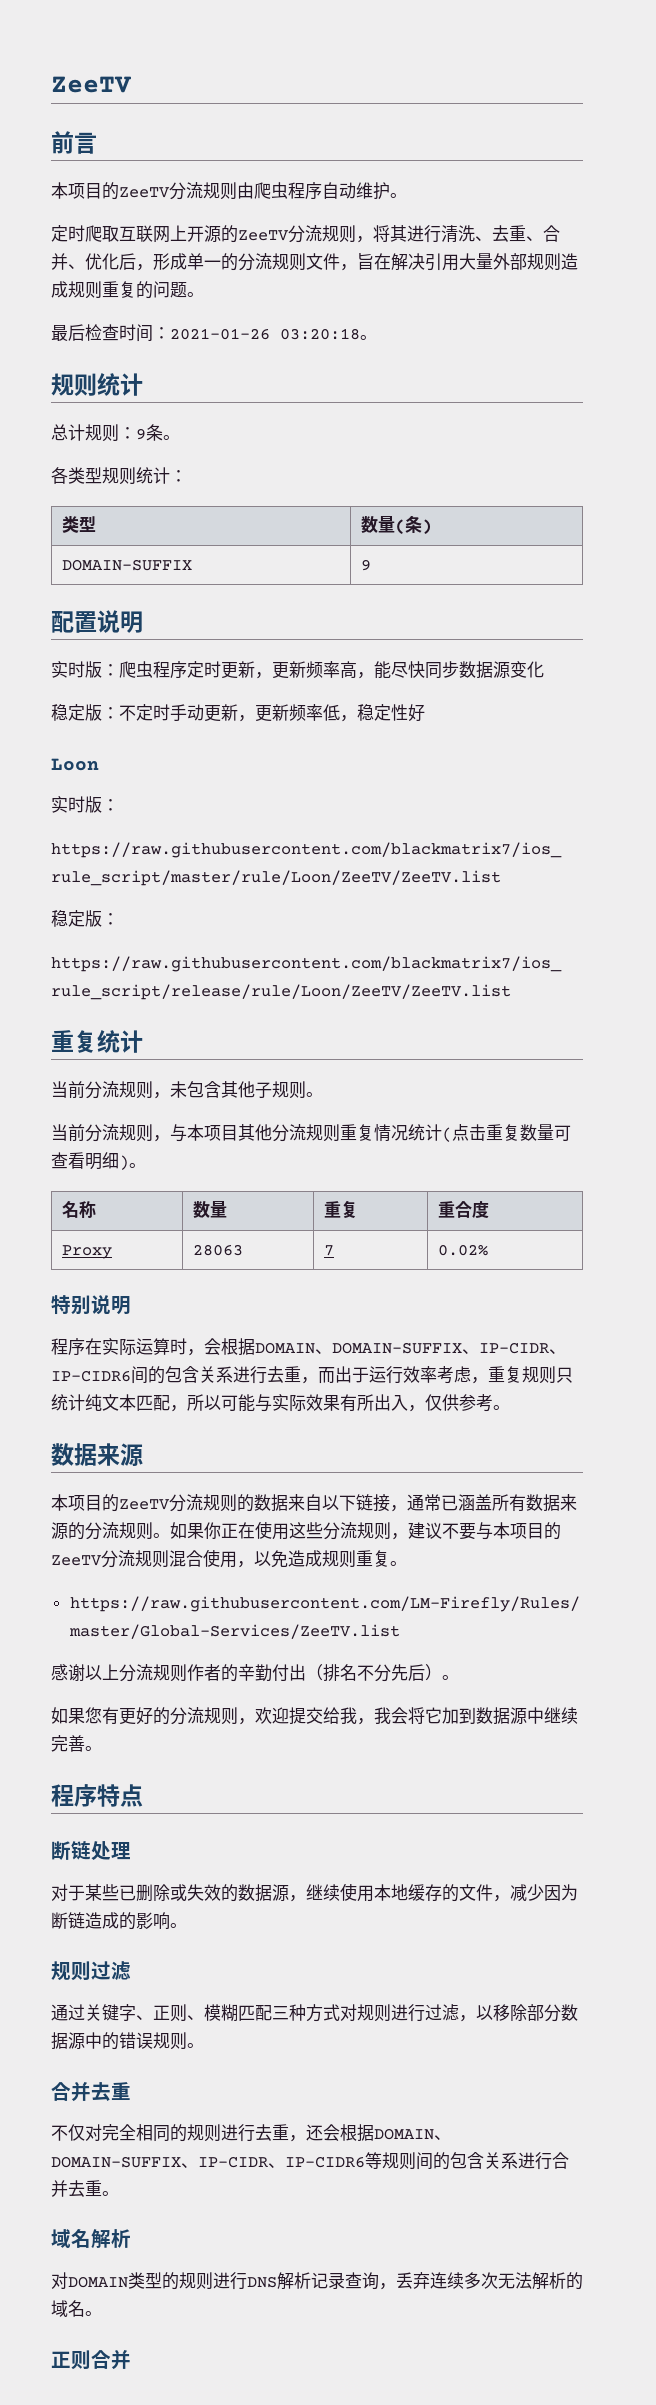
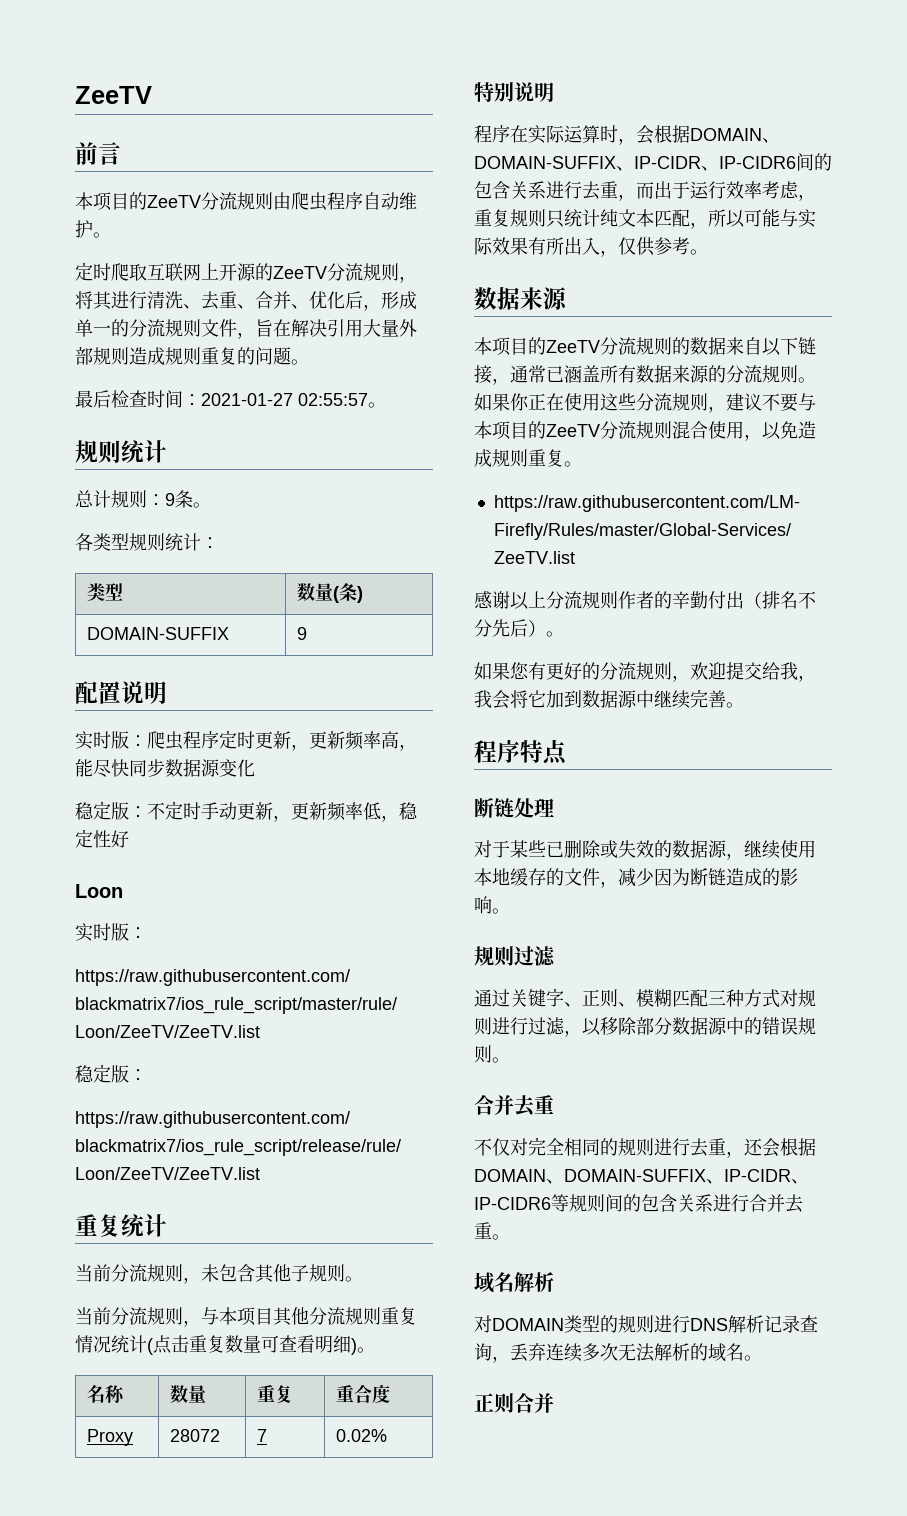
[170,328,360,340] 2021-01-26 03:20:18 -> [201,393,368,406] 2021-01-27 02:55:57
[193,1244,244,1256] 28063 -> [169,1429,220,1442] 28072

